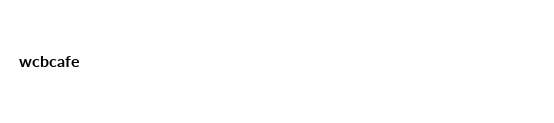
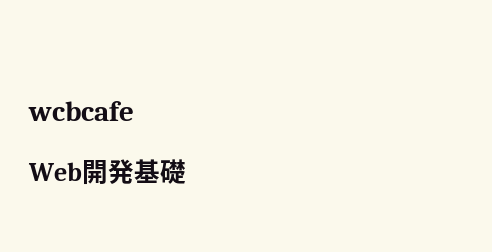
(80, 61) none -> [28,159,186,185] // Web開発基礎

